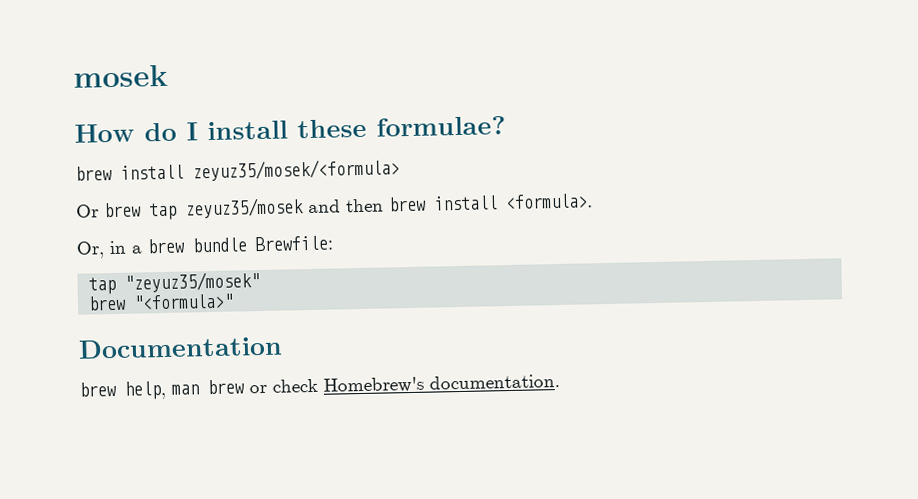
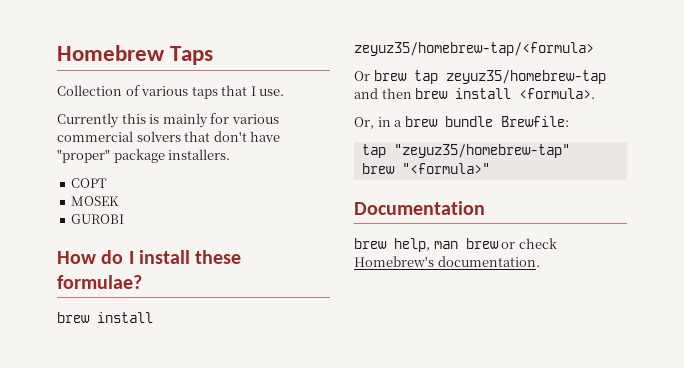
[73,64,168,88] mosek -> [57,45,214,65] [57,85,285,99] [57,113,279,128] [57,131,281,142] [57,149,231,163] [71,178,108,188] [71,196,120,206] [71,214,125,224] Homebrew Taps // Collection of various taps that I use. // Currently this is mainly for various commercial solvers that don't have "proper" package installers. // COPT // MOSEK // GUROBI
[192,158,400,182] zeyuz35/mosek/<formula> -> [354,42,594,56] zeyuz35/homebrew-tap/<formula>
[184,197,304,219] zeyuz35/mosek -> [445,70,606,84] zeyuz35/homebrew-tap
[124,271,261,293] "zeyuz35/mosek" -> [393,144,570,158] "zeyuz35/homebrew-tap"

